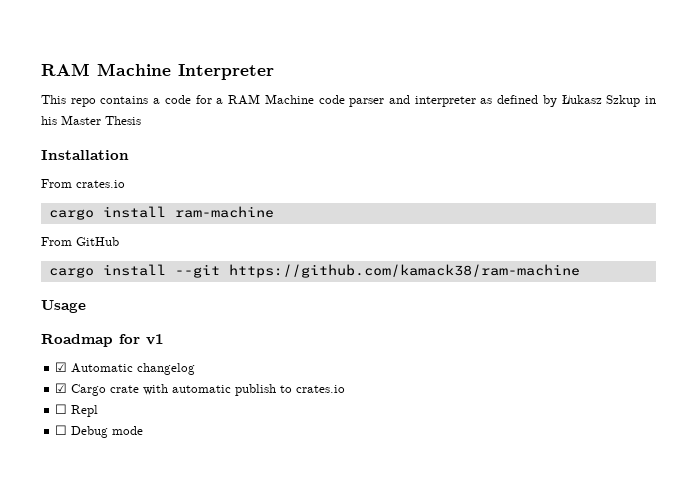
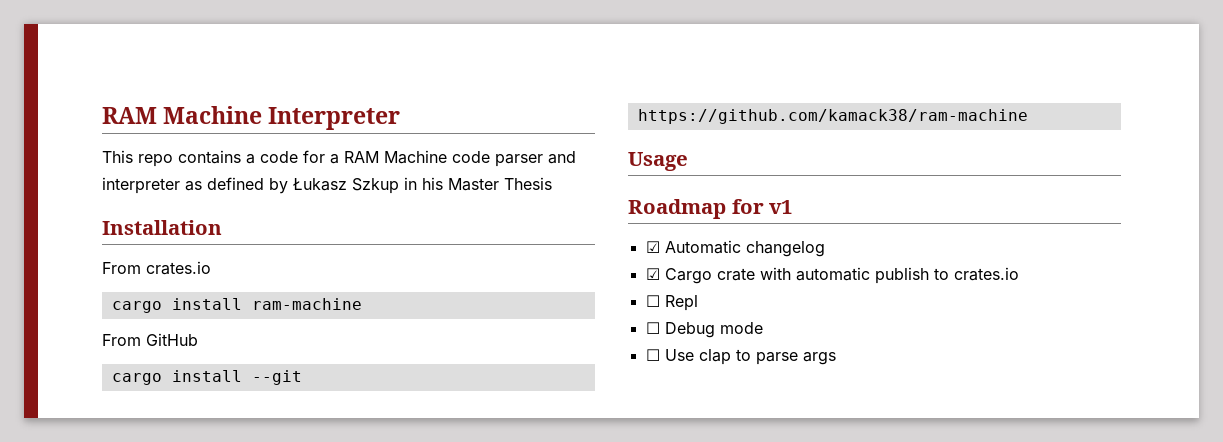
(144, 430) none -> [645,349,836,365] // ☐ Use clap to parse args

